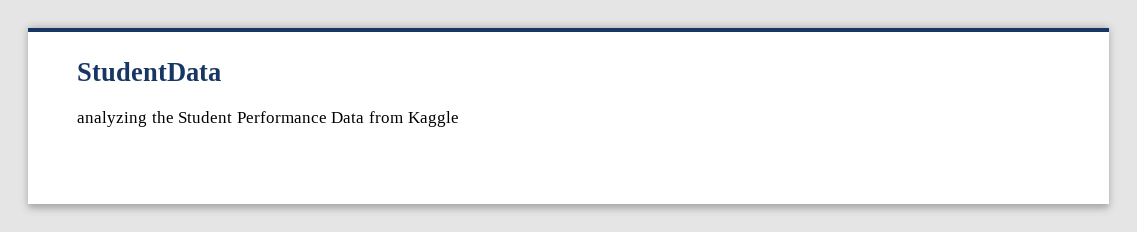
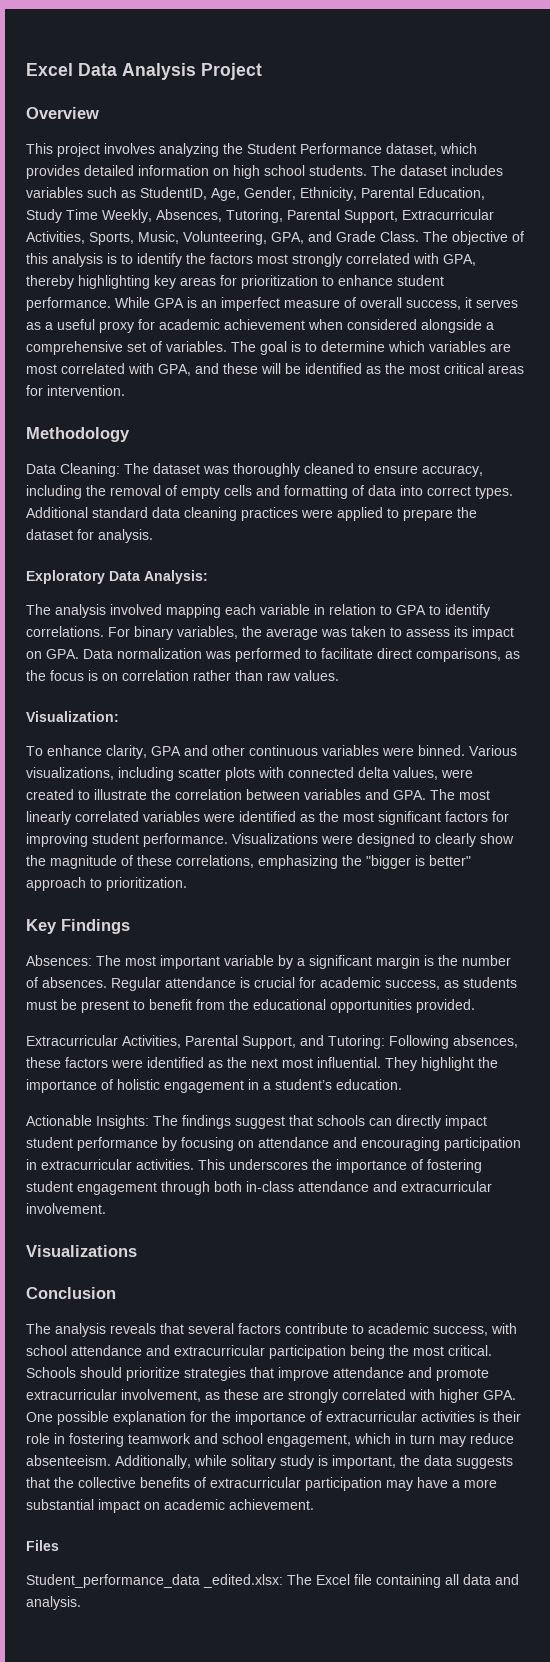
[77,62,221,81] [77,111,459,127] StudentData // analyzing the Student Performance Data from Kaggle -> [26,63,262,80] [26,107,99,119] [26,143,477,157] [26,165,503,179] [26,187,485,201] [26,209,494,223] [26,231,524,245] [26,253,476,267] [26,275,444,289] [26,297,518,311] [26,319,494,333] [26,341,511,355] [26,363,524,376] [26,385,125,396] [26,427,130,442] [26,463,483,477] [26,485,513,499] [26,507,477,521] [26,529,153,543] [26,570,208,584] [26,604,490,618] [26,626,514,640] [26,648,520,662] [26,670,339,681] [26,711,119,722] [26,745,517,759] [26,767,473,781] [26,789,490,800] [26,811,509,825] [26,833,514,847] [26,855,471,869] [26,877,187,891] [26,919,130,934] [26,955,511,969] [26,977,517,991] [26,999,475,1013] [26,1035,518,1049] [26,1057,498,1071] [26,1079,402,1093] [26,1115,487,1129] [26,1137,521,1151] [26,1159,482,1173] [26,1181,492,1195] [26,1203,106,1214] [26,1245,137,1257] [26,1287,116,1299] [26,1323,517,1337] [26,1345,492,1359] [26,1367,489,1381] [26,1389,516,1403] [26,1411,521,1425] [26,1433,514,1447] [26,1455,513,1469] [26,1477,497,1491] [26,1499,314,1513] [26,1540,59,1551] [26,1574,519,1588] [26,1596,81,1610] Excel Data Analysis Project // Overview // This project involves analyzing the Student Performance dataset, which provides detailed information on high school students. The dataset includes variables such as StudentID, Age, Gender, Ethnicity, Parental Education, Study Time Weekly, Absences, Tutoring, Parental Support, Extracurricular Activities, Sports, Music, Volunteering, GPA, and Grade Class. The objective of this analysis is to identify the factors most strongly correlated with GPA, thereby highlighting key areas for prioritization to enhance student performance. While GPA is an imperfect measure of overall success, it serves as a useful proxy for academic achievement when considered alongside a comprehensive set of variables. The goal is to determine which variables are most correlated with GPA, and these will be identified as the most critical areas for intervention. // Methodology // Data Cleaning: The dataset was thoroughly cleaned to ensure accuracy, including the removal of empty cells and formatting of data into correct types. Additional standard data cleaning practices were applied to prepare the dataset for analysis. // Exploratory Data Analysis: // The analysis involved mapping each variable in relation to GPA to identify correlations. For binary variables, the average was taken to assess its impact on GPA. Data normalization was performed to facilitate direct comparisons, as the focus is on correlation rather than raw values. // Visualization: // To enhance clarity, GPA and other continuous variables were binned. Various visualizations, including scatter plots with connected delta values, were created to illustrate the correlation between variables and GPA. The most linearly correlated variables were identified as the most significant factors for improving student performance. Visualizations were designed to clearly show the magnitude of these correlations, emphasizing the "bigger is better" approach to prioritization. // Key Findings // Absences: The most important variable by a significant margin is the number of absences. Regular attendance is crucial for academic success, as students must be present to benefit from the educational opportunities provided. // Extracurricular Activities, Parental Support, and Tutoring: Following absences, these factors were identified as the next most influential. They highlight the importance of holistic engagement in a student’s education. // Actionable Insights: The findings suggest that schools can directly impact student performance by focusing on attendance and encouraging participation in extracurricular activities. This underscores the importance of fostering student engagement through both in-class attendance and extracurricular involvement. // Visualizations // Conclusion // The analysis reveals that several factors contribute to academic success, with school attendance and extracurricular participation being the most critical. Schools should prioritize strategies that improve attendance and promote extracurricular involvement, as these are strongly correlated with higher GPA. One possible explanation for the importance of extracurricular activities is their role in fostering teamwork and school engagement, which in turn may reduce absenteeism. Additionally, while solitary study is important, the data suggests that the collective benefits of extracurricular participation may have a more substantial impact on academic achievement. // Files // Student_performance_data _edited.xlsx: The Excel file containing all data and analysis.

